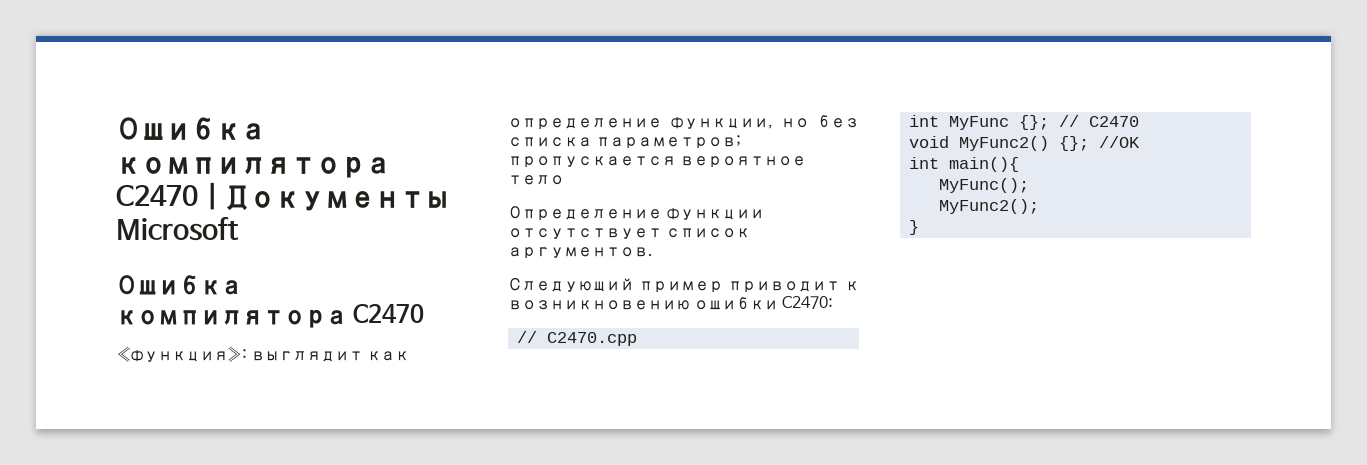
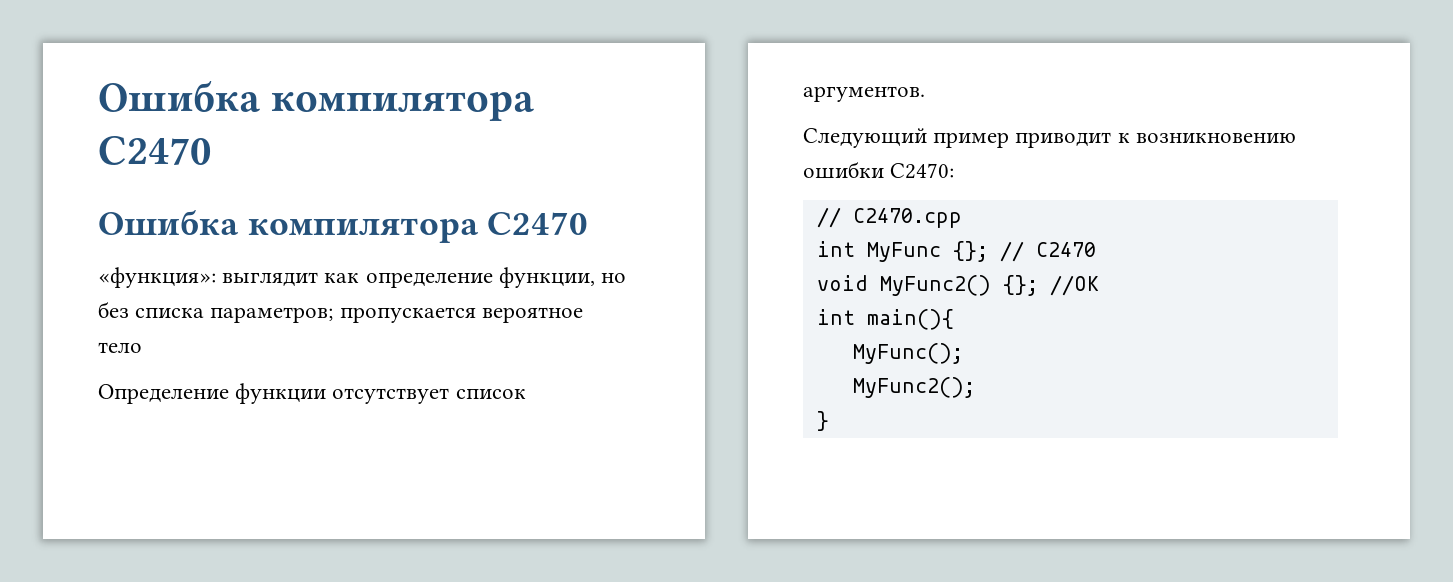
[116,117,266,140] [116,156,391,178] [116,182,451,211] [116,217,238,241] Ошибка компилятора C2470 | Документы Microsoft -> [98,81,535,121] [98,136,211,165] Ошибка компилятора C2470

